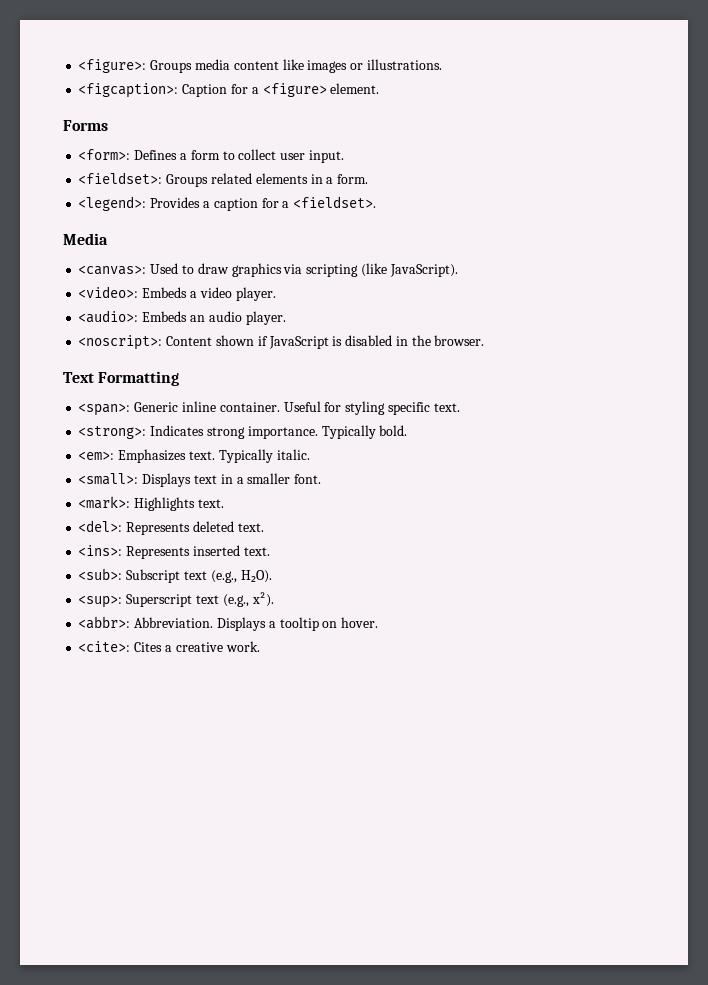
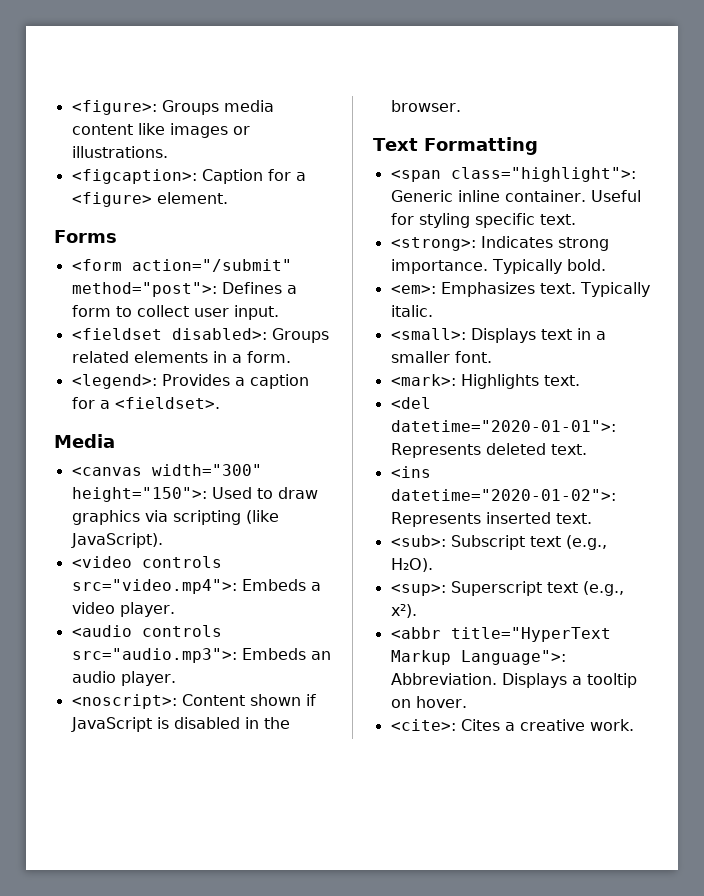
[78,149,131,160] <form>: -> [71,259,292,272] [71,282,217,297] <form action="/submit" method="post">:
[78,172,163,184] <fieldset>: -> [71,328,267,340] <fieldset disabled>:
[78,265,147,275] <canvas>: -> [71,464,262,476] [71,487,207,502] <canvas width="300" height="150">:
[78,286,139,298] <video>: -> [71,556,222,568] [71,579,237,594] <video controls src="video.mp4">:
[78,310,139,323] <audio>: -> [71,625,222,637] [71,648,237,663] <audio controls src="audio.mp3">:
[78,403,131,416] <span>: -> [390,167,636,182] <span class="highlight">:
[78,520,123,532] <del>: -> [390,397,431,409] [390,420,616,432] <del datetime="2020-01-01">:
[78,545,123,556] <ins>: -> [390,466,431,478] [390,489,616,501] <ins datetime="2020-01-02">:
[78,616,131,629] <abbr>: -> [390,627,611,642] [390,650,566,665] <abbr title="HyperText Markup Language">:

